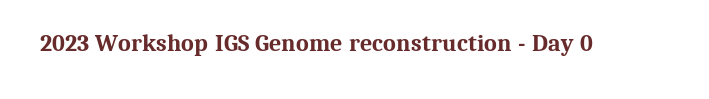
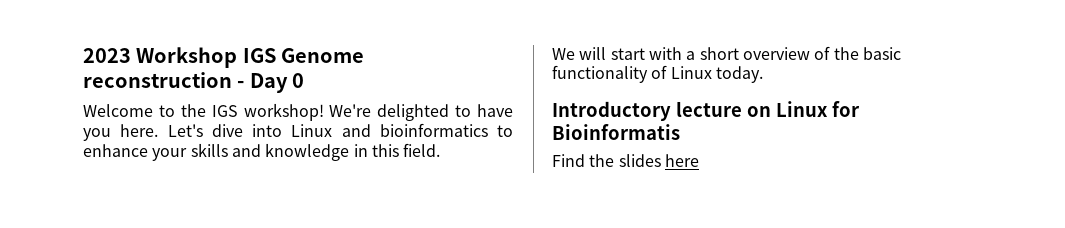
(594, 43) none -> [83,103,513,121] [83,123,513,141] [83,143,441,161] [552,46,901,60] [552,65,763,83] [552,101,860,121] [552,124,680,140] [552,154,699,167] // Welcome to the IGS workshop! We're delighted to have you here. Let's dive into Linux and bioinformatics to enhance your skills and knowledge in this field. // We will start with a short overview of the basic functionality of Linux today. // Introductory lecture on Linux for Bioinformatis // Find the slides here

